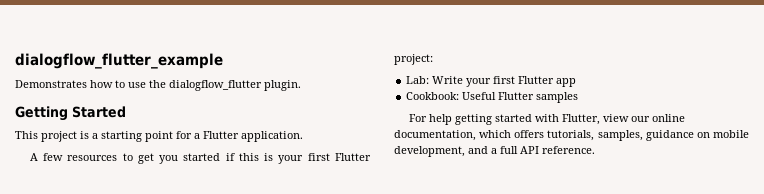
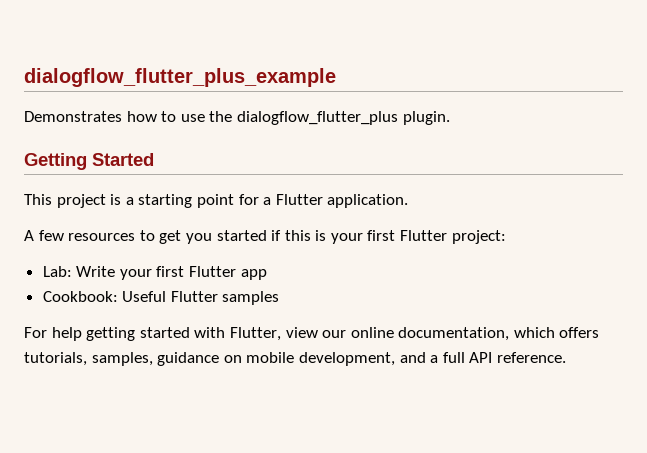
[15,53,223,69] dialogflow_flutter_example -> [24,68,336,87] dialogflow_flutter_plus_example
[169,80,262,91] dialogflow_flutter -> [236,111,398,125] dialogflow_flutter_plus

